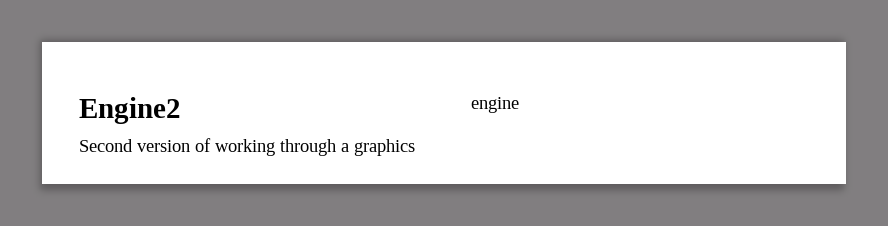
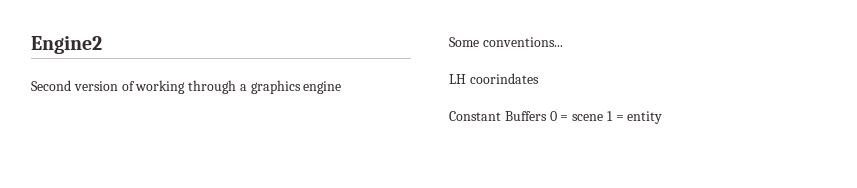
(519, 105) none -> [449,37,563,47] [449,73,539,84] [449,111,663,124] // Some conventions... // LH coorindates // Constant Buffers 0 = scene 1 = entity

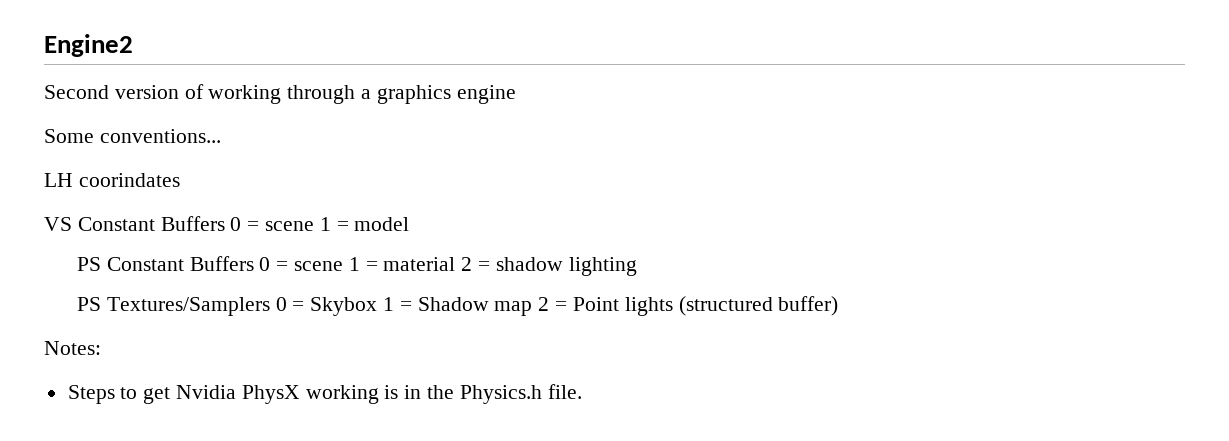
[449,111,663,124] Constant Buffers 0 = scene 1 = entity -> [44,216,410,231] [77,256,637,276] [77,296,839,316] [44,341,101,355] [67,384,582,404] VS Constant Buffers 0 = scene 1 = model // PS Constant Buffers 0 = scene 1 = material 2 = shadow lighting // PS Textures/Samplers 0 = Skybox 1 = Shadow map 2 = Point lights (structured buffer) // Notes: // Steps to get Nvidia PhysX working is in the Physics.h file.

